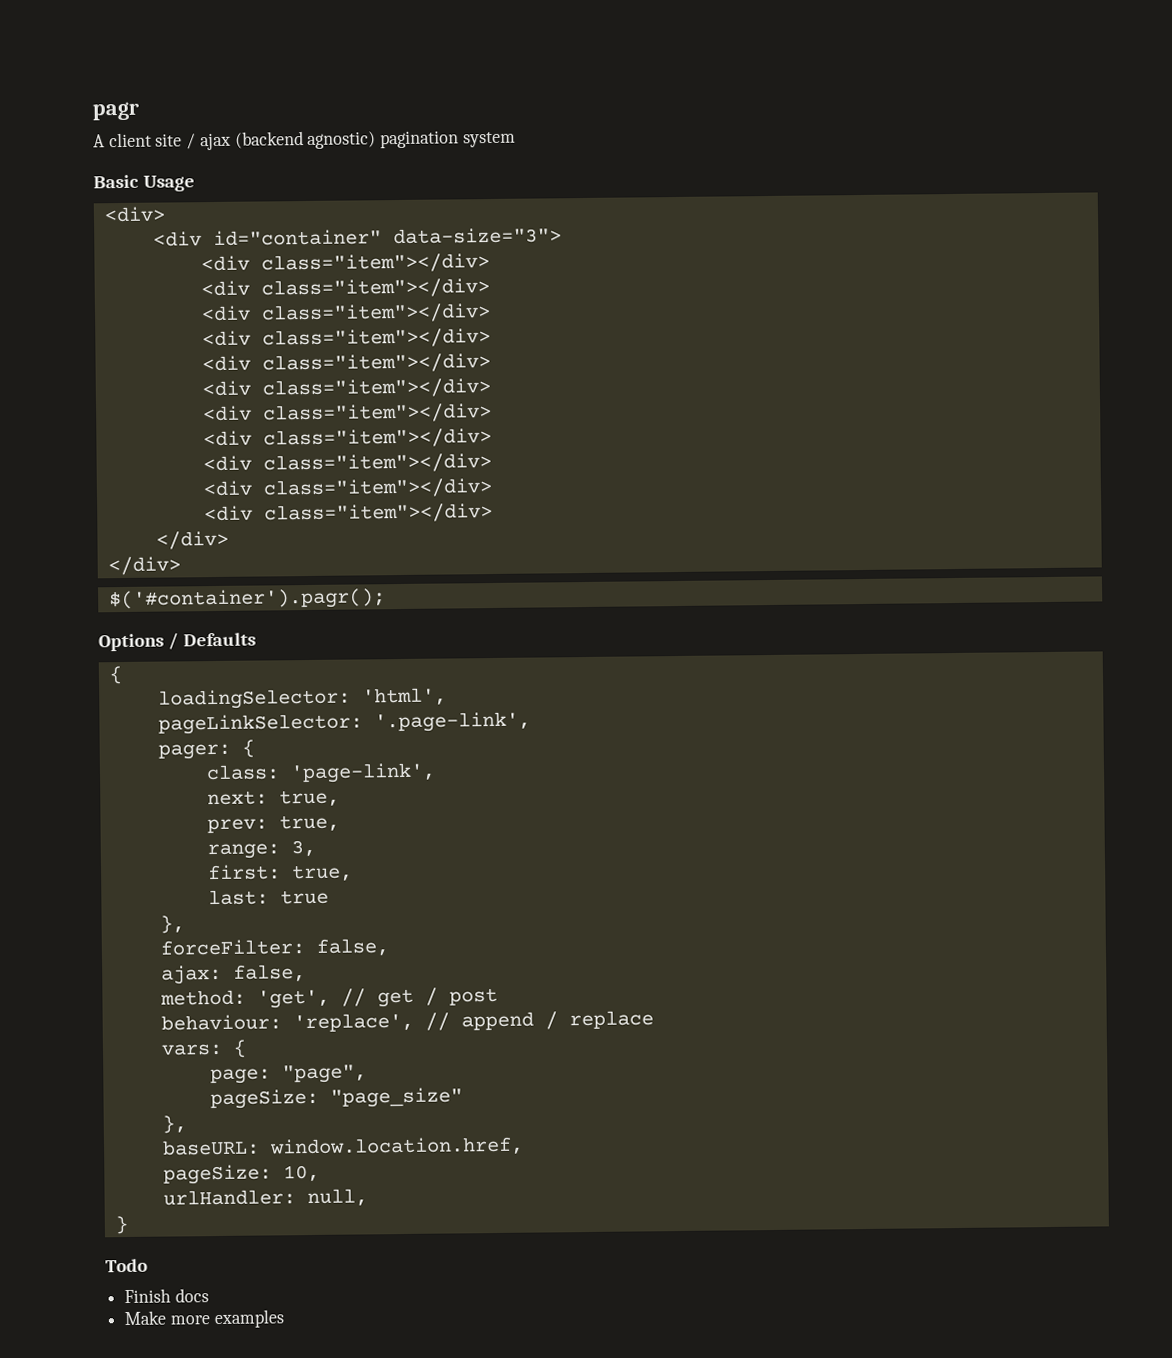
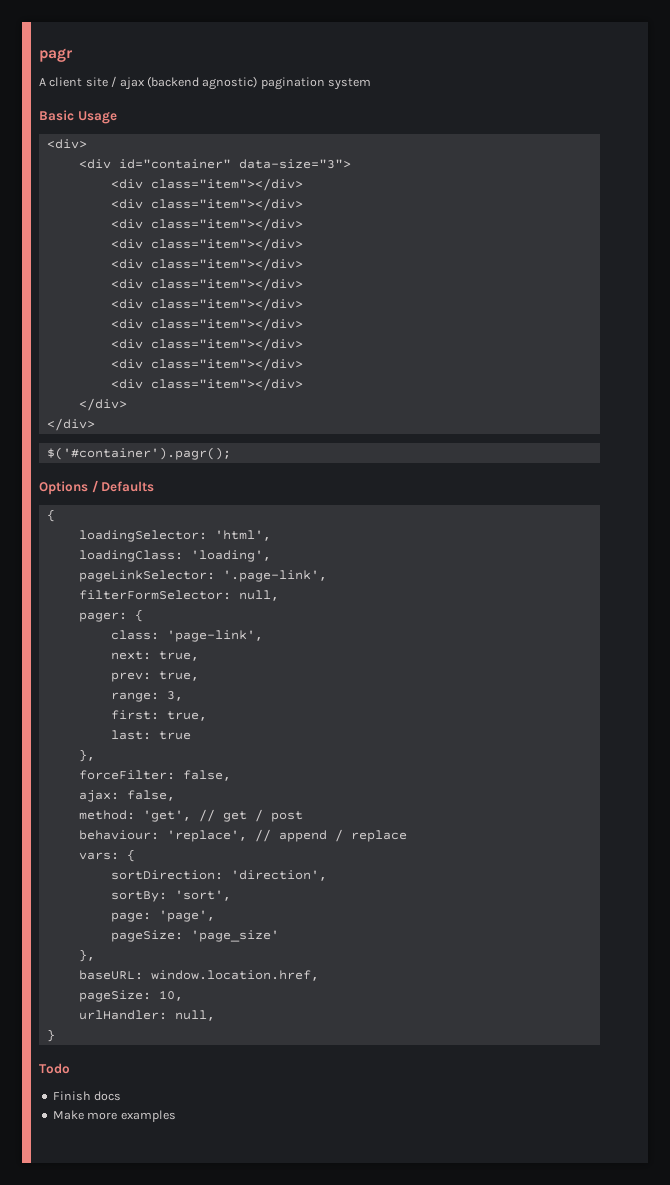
(447, 696) none -> [78,550,271,562] // loadingClass: 'loading',
(531, 722) none -> [78,590,279,601] // filterFormSelector: null,
(247, 1048) none -> [110,870,327,881] [110,890,231,902] // sortDirection: 'direction', // sortBy: 'sort',
[281,1064,367,1084] [209,1087,463,1110] "page", // pageSize: "page_size" -> [158,910,215,922] [110,930,279,942] 'page', // pageSize: 'page_size'

